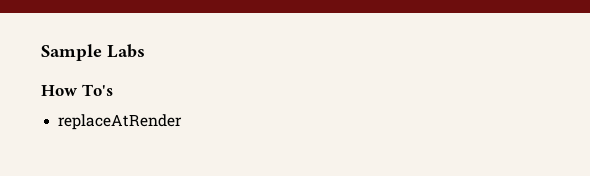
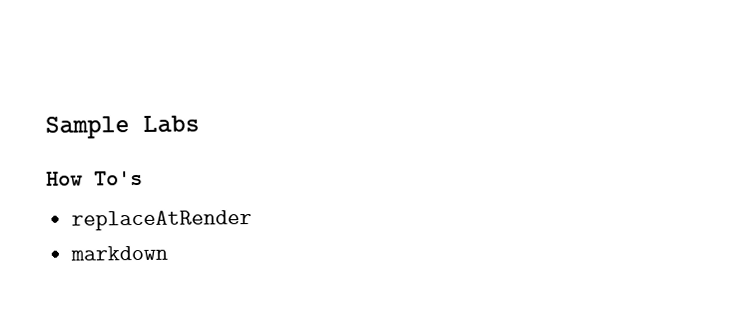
(183, 122) none -> [70,245,169,261] // markdown

